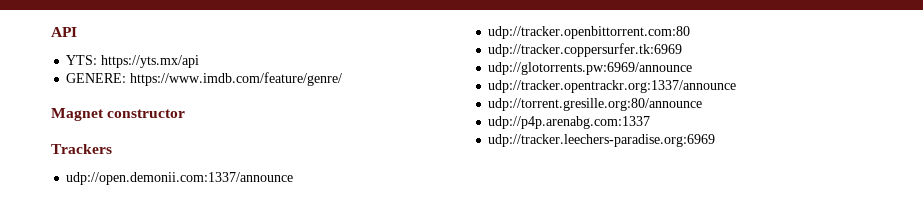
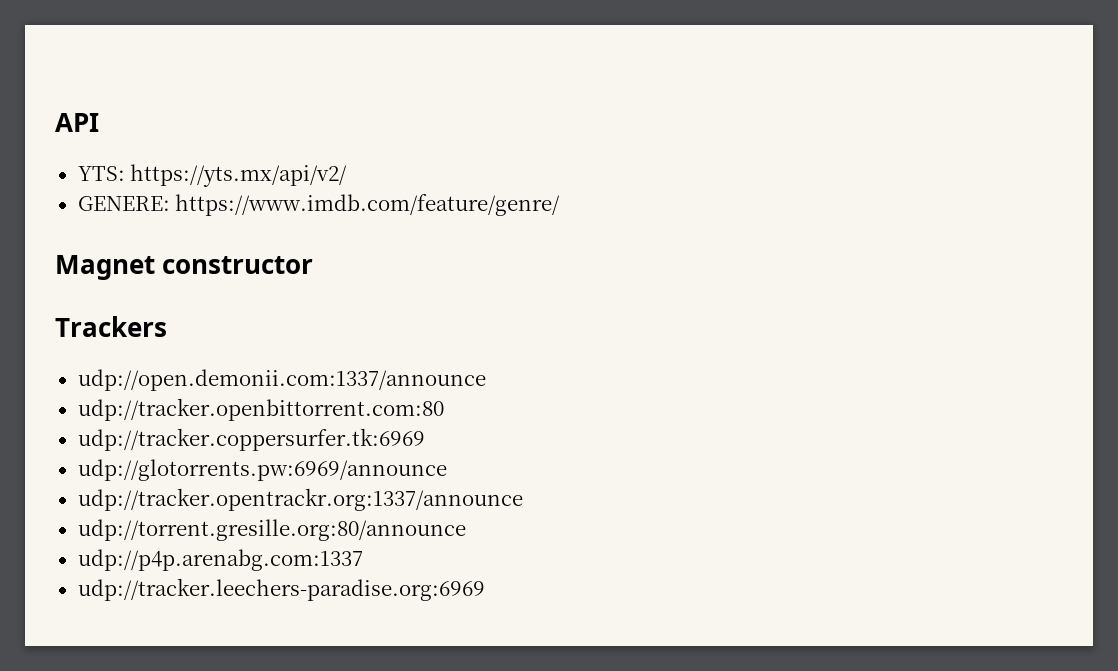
[101,55,200,68] https://yts.mx/api -> [130,164,348,187] https://yts.mx/api/v2/

